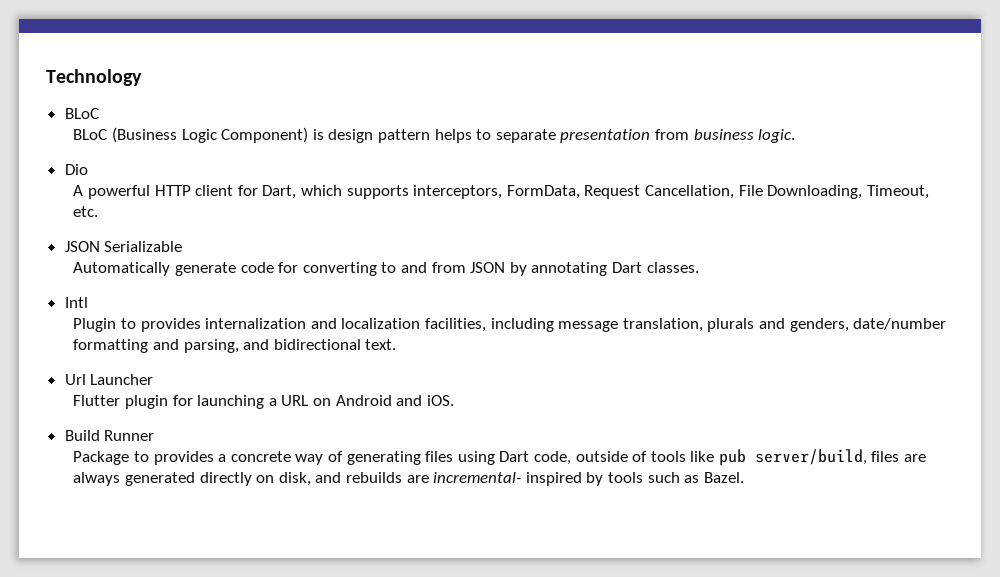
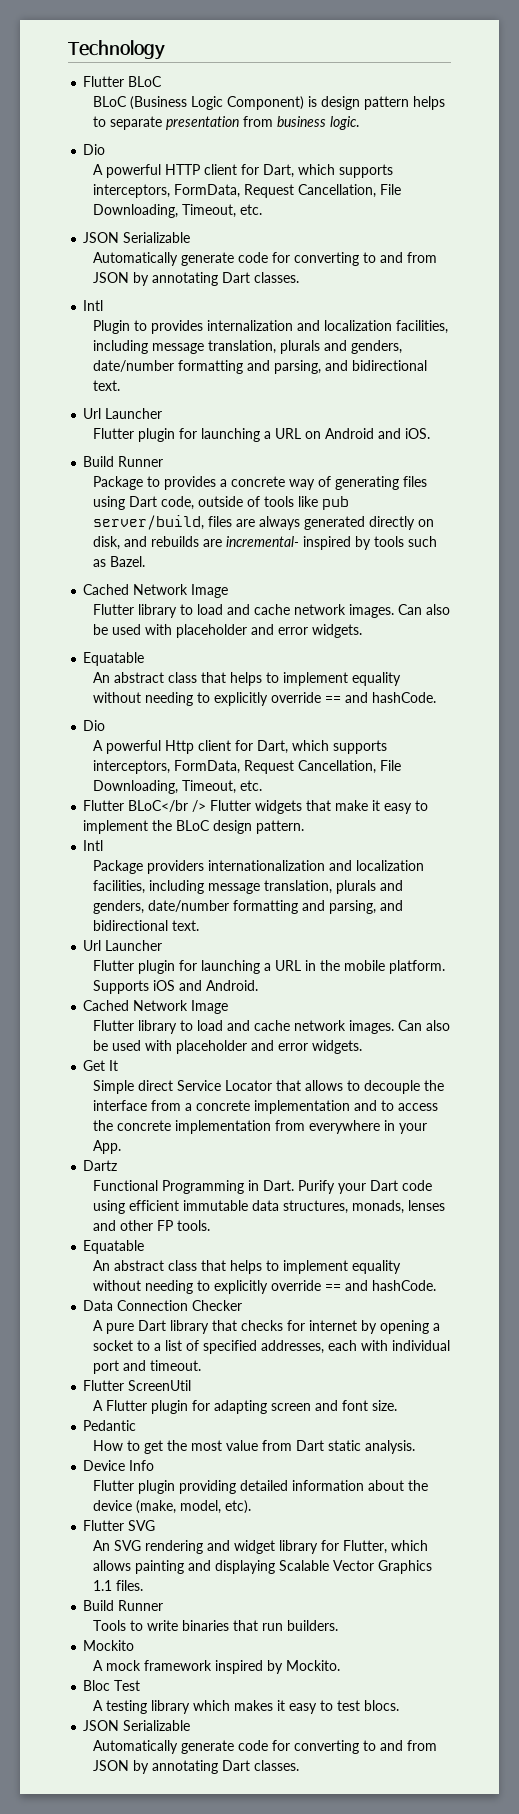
(142, 77) none -> [83,76,125,87] Flutter
(744, 477) none -> [83,584,229,598] [93,604,451,618] [93,624,363,638] [83,652,145,666] [93,672,402,686] [93,692,437,706] [83,720,106,731] [93,740,388,754] [93,760,402,774] [93,780,263,794] [83,800,429,814] [83,820,305,834] [83,840,104,851] [93,860,425,874] [93,880,404,894] [93,900,404,914] [93,920,200,931] [83,940,163,951] [93,960,446,974] [93,980,259,994] [83,1000,229,1014] [93,1020,451,1034] [93,1040,363,1054] [83,1060,119,1071] [93,1080,445,1094] [93,1100,439,1114] [93,1120,428,1134] [93,1140,122,1154] [83,1160,118,1171] [93,1180,433,1194] [93,1200,446,1214] [93,1220,211,1231] [83,1240,145,1254] [93,1260,402,1274] [93,1280,437,1294] [83,1300,243,1311] [93,1320,441,1334] [93,1340,451,1354] [93,1360,202,1374] [83,1380,192,1391] [93,1400,398,1414] [83,1420,137,1431] [93,1440,416,1454] [83,1460,155,1471] [93,1480,429,1494] [93,1500,252,1514] [83,1520,156,1531] [93,1540,429,1554] [93,1560,433,1574] [93,1580,144,1591] [83,1600,164,1611] [93,1620,339,1631] [83,1640,135,1651] [93,1660,341,1674] [83,1680,141,1691] [93,1700,400,1714] [83,1720,191,1731] [93,1740,438,1754] [93,1760,300,1774] // Cached Network Image // Flutter library to load and cache network images. Can also be used with placeholder and error widgets. // Equatable // An abstract class that helps to implement equality without needing to explicitly override == and hashCode. // Dio // A powerful Http client for Dart, which supports interceptors, FormData, Request Cancellation, File Downloading, Timeout, etc. // Flutter BLoC</br /> Flutter widgets that make it easy to implement the BLoC design pattern. // Intl // Package providers internationalization and localization facilities, including message translation, plurals and genders, date/number formatting and parsing, and bidirectional text. // Url Launcher // Flutter plugin for launching a URL in the mobile platform. Supports iOS and Android. // Cached Network Image // Flutter library to load and cache network images. Can also be used with placeholder and error widgets. // Get It // Simple direct Service Locator that allows to decouple the interface from a concrete implementation and to access the concrete implementation from everywhere in your App. // Dartz // Functional Programming in Dart. Purify your Dart code using efficient immutable data structures, monads, lenses and other FP tools. // Equatable // An abstract class that helps to implement equality without needing to explicitly override == and hashCode. // Data Connection Checker // A pure Dart library that checks for internet by opening a socket to a list of specified addresses, each with individual port and timeout. // Flutter ScreenUtil // A Flutter plugin for adapting screen and font size. // Pedantic // How to get the most value from Dart static analysis. // Device Info // Flutter plugin providing detailed information about the device (make, model, etc). // Flutter SVG // An SVG rendering and widget library for Flutter, which allows painting and displaying Scalable Vector Graphics 1.1 files. // Build Runner // Tools to write binaries that run builders. // Mockito // A mock framework inspired by Mockito. // Bloc Test // A testing library which makes it easy to test blocs. // JSON Serializable // Automatically generate code for converting to and from JSON by annotating Dart classes.

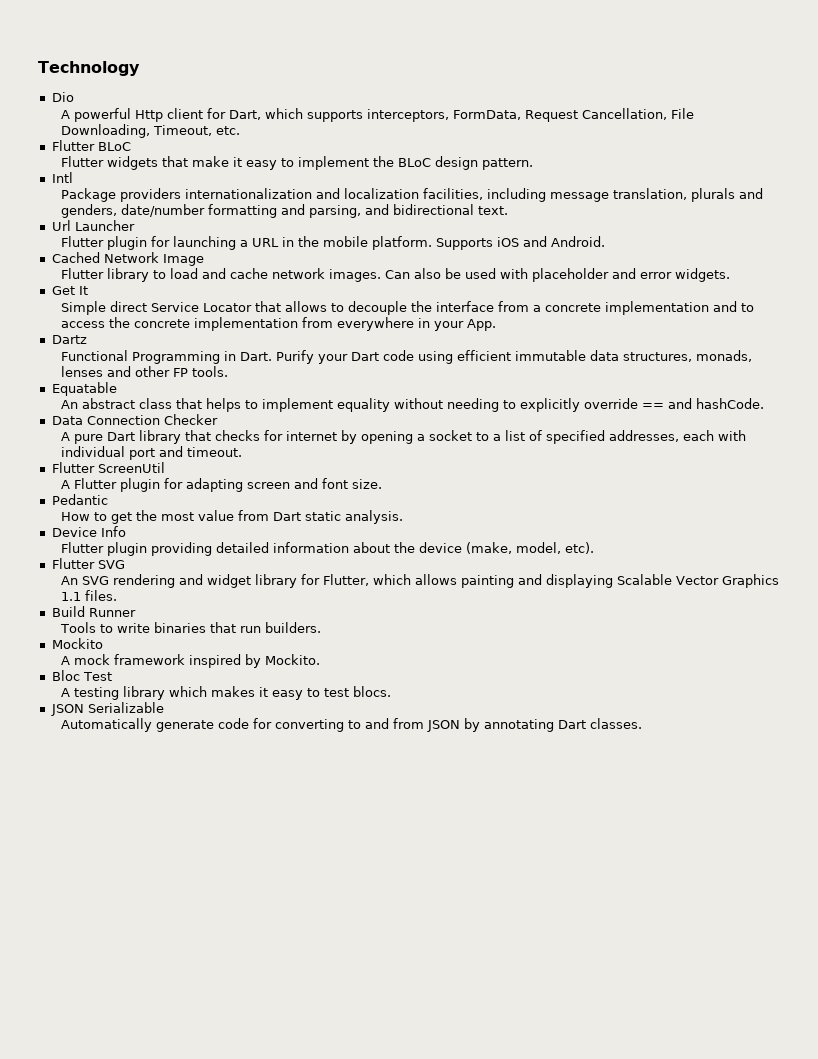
[83,76,163,87] [93,96,446,110] [93,116,360,130] [83,144,106,155] [93,164,394,178] [93,184,402,198] [93,204,263,218] [83,232,191,243] [93,252,438,266] [93,272,300,286] [83,300,104,311] [93,320,449,334] [93,340,403,354] [93,360,428,374] [93,380,121,391] [83,408,163,419] [93,428,431,442] [83,456,164,467] [93,476,428,490] [93,496,350,510] [93,515,435,530] [93,536,438,550] [93,556,146,567] [83,584,229,598] [93,604,451,618] [93,624,363,638] [83,652,145,666] [93,672,402,686] [93,692,437,706] // Flutter BLoC // BLoC (Business Logic Component) is design pattern helps to separate presentation from business logic. // Dio // A powerful HTTP client for Dart, which supports interceptors, FormData, Request Cancellation, File Downloading, Timeout, etc. // JSON Serializable // Automatically generate code for converting to and from JSON by annotating Dart classes. // Intl // Plugin to provides internalization and localization facilities, including message translation, plurals and genders, date/number formatting and parsing, and bidirectional text. // Url Launcher // Flutter plugin for launching a URL on Android and iOS. // Build Runner // Package to provides a concrete way of generating files using Dart code, outside of tools like pub server/build, files are always generated directly on disk, and rebuilds are incremental- inspired by tools such as Bazel. // Cached Network Image // Flutter library to load and cache network images. Can also be used with placeholder and error widgets. // Equatable // An abstract class that helps to implement equality without needing to explicitly override == and hashCode. -> (140, 68) none
[128,800,207,812] BLoC</br /> -> [97,142,131,151] BLoC //

